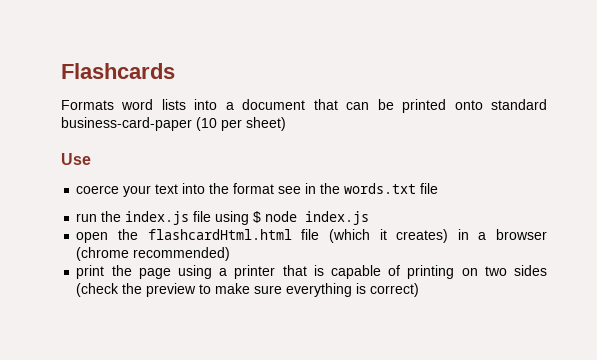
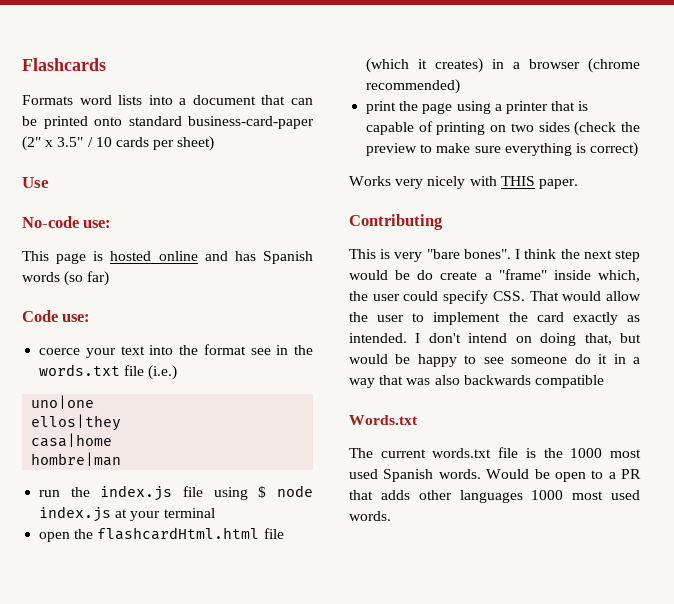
[196,117,286,131] [61,153,91,165] (10 per sheet) // Use -> [22,136,215,151] [22,177,49,188] [22,216,112,228] [22,251,313,264] [22,271,110,286] [22,310,91,322] (2" x 3.5" / 10 cards per sheet) // Use // No-code use: // This page is hosted online and has Spanish words (so far) // Code use:
(439, 188) none -> [148,365,178,380] [31,395,95,409] [31,414,122,431] [31,433,113,447] [31,452,122,466] (i.e.) // uno|one // ellos|they // casa|home // hombre|man
(370, 218) none -> [115,508,215,521] at your terminal
(420, 290) none -> [349,176,578,189] [349,214,443,230] [349,249,640,262] [349,269,640,282] [349,290,641,304] [349,312,640,325] [349,333,641,346] [349,354,640,367] [349,375,604,388] [349,415,418,425] [349,447,641,458] [349,469,641,482] [349,490,640,503] [349,511,391,521] // Works very nicely with THIS paper. // Contributing // This is very "bare bones". I think the next step would be do create a "frame" inside which, the user could specify CSS. That would allow the user to implement the card exactly as intended. I don't intend on doing that, but would be happy to see someone do it in a way that was also backwards compatible // Words.txt // The current words.txt file is the 1000 most used Spanish words. Would be open to a PR that adds other languages 1000 most used words.

